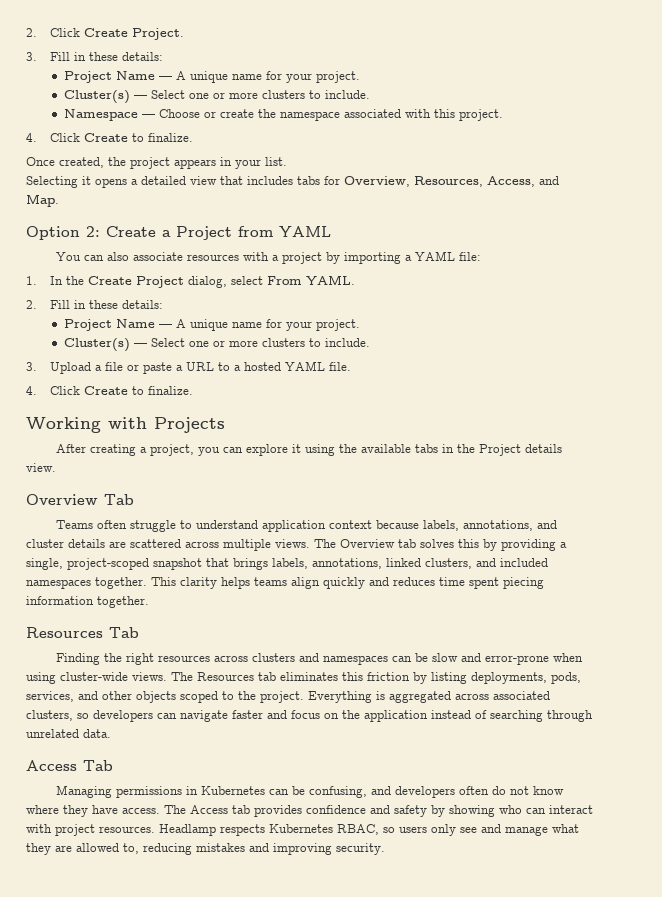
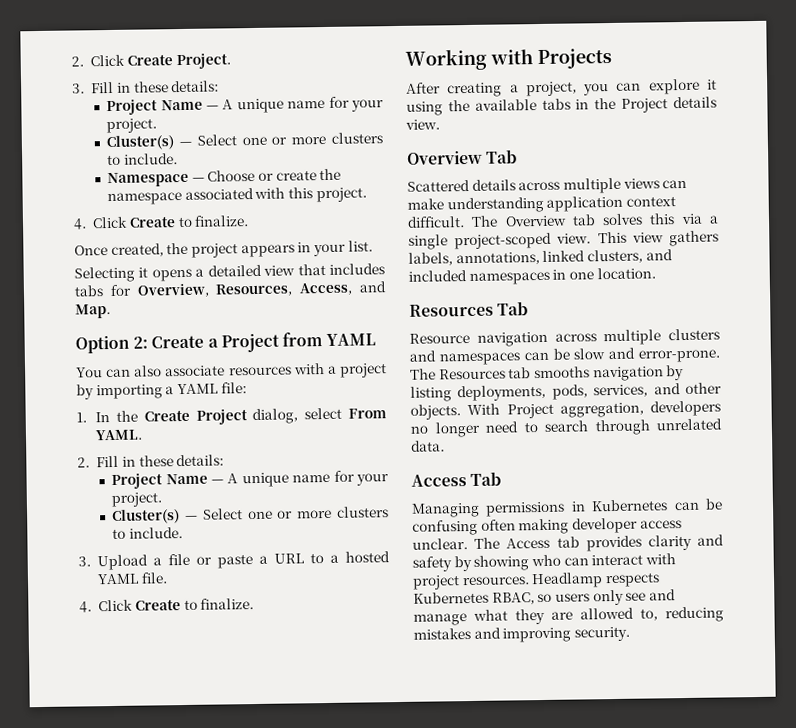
[56,520,558,532] [26,539,310,551] Teams often struggle to understand application context because labels, annotations, and cluster details are scattered across multiple views. -> [407,177,688,194] [407,195,676,214] [407,216,465,228] Scattered details across multiple views can make understanding application context difficult.
[483,539,567,551] [26,558,268,570] by providing a single, project-scoped snapshot that brings -> [680,213,719,225] [408,230,719,250] via a single project-scoped view. This view gathers
[95,577,544,589] [26,596,149,608] [26,627,139,638] [56,653,249,665] together. This clarity helps teams align quickly and reduces time spent piecing information together. // Resources Tab // Finding the right resources across -> [552,267,656,280] [409,301,529,317] [409,329,662,347] in one location. // Resources Tab // Resource navigation across multiple
[485,653,584,665] [26,672,410,684] error-prone when using cluster-wide views. The Resources tab eliminates this friction -> [638,349,720,363] [410,366,664,382] error-prone. The Resources tab smooths navigation
[136,691,550,703] [26,710,543,722] objects scoped to the project. Everything is aggregated across associated clusters, so developers can navigate faster and focus on the application instead of searching -> [410,400,721,420] [410,420,588,438] objects. With Project aggregation, developers no longer need to search
[309,786,565,798] [26,805,160,817] confusing, and developers often do not know where they have access. -> [412,517,682,536] [412,538,468,550] confusing often making developer access unclear.
[306,805,366,814] confidence -> [647,534,692,551] clarity

